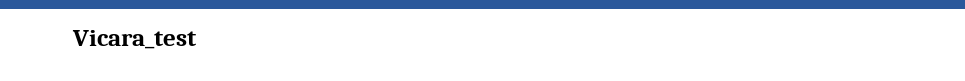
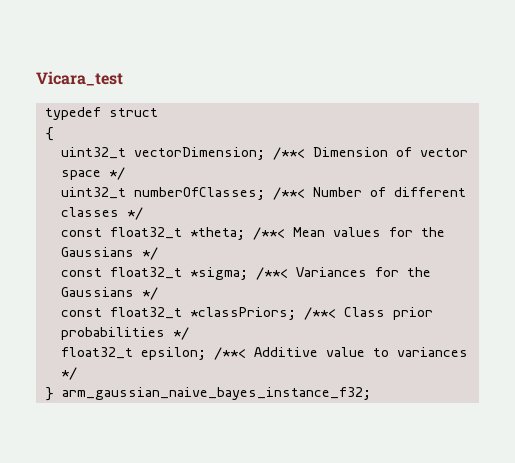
(197, 39) none -> [45,107,159,120] [45,127,55,141] [61,147,469,160] [61,167,126,180] [61,187,467,200] [61,207,144,220] [61,227,446,240] [61,247,159,260] [61,267,432,280] [61,287,159,300] [61,307,434,320] [61,327,190,340] [61,347,469,360] [61,367,78,380] [45,387,372,401] // typedef struct // { // uint32_t vectorDimension; /**< Dimension of vector space */ // uint32_t numberOfClasses; /**< Number of different classes */ // const float32_t *theta; /**< Mean values for the Gaussians */ // const float32_t *sigma; /**< Variances for the Gaussians */ // const float32_t *classPriors; /**< Class prior probabilities */ // float32_t epsilon; /**< Additive value to variances */ // } arm_gaussian_naive_bayes_instance_f32;

